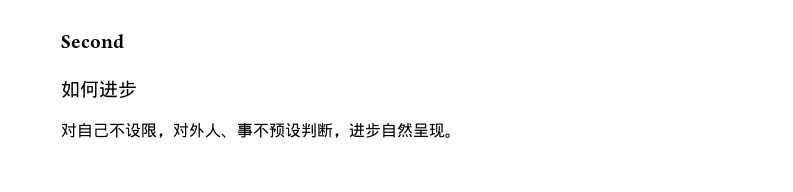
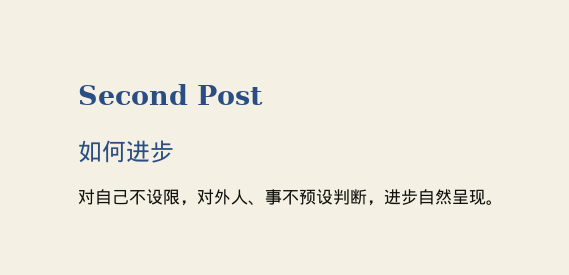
(124, 41) none -> [197,85,263,105] Post

